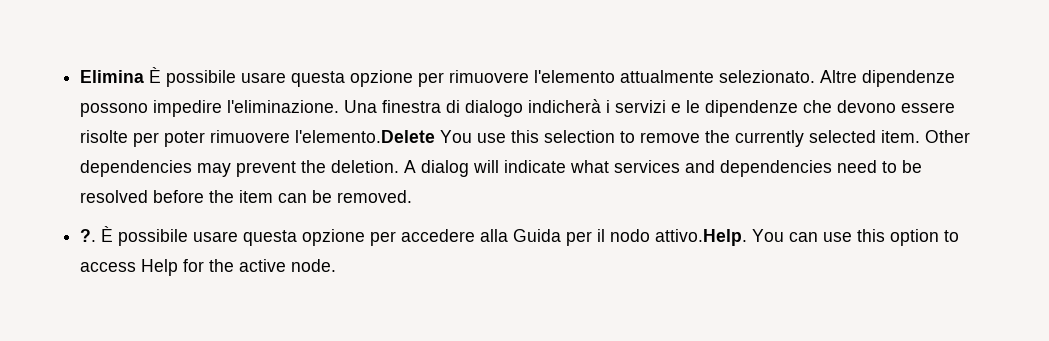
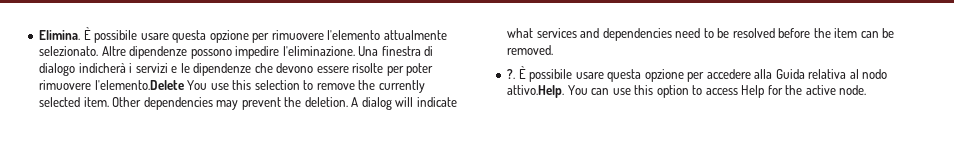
[80,70,145,83] Elimina -> [39,30,81,40] Elimina.
[566,229,606,246] per il -> [808,69,859,79] relativa al

